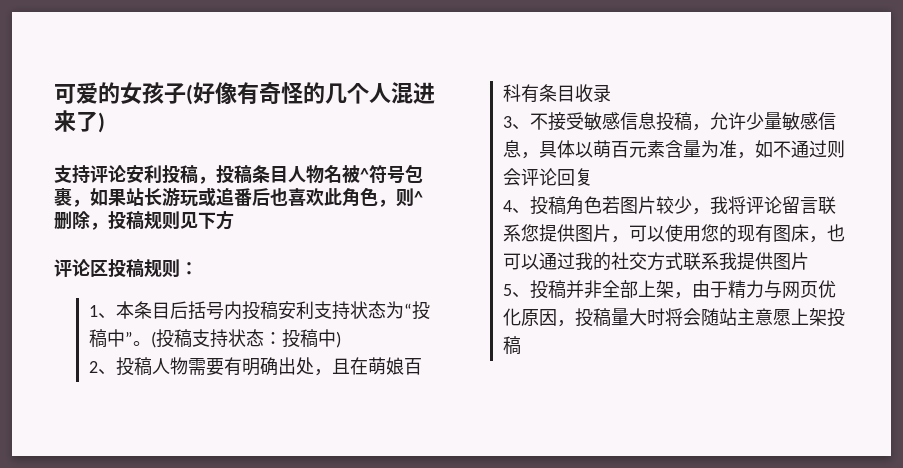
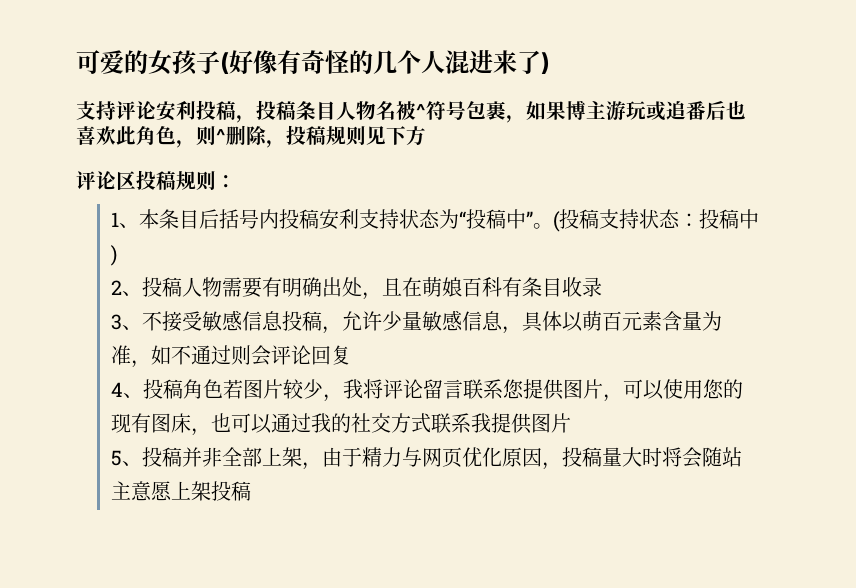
[126,188,162,206] 站长 -> [566,100,606,120] 博主

